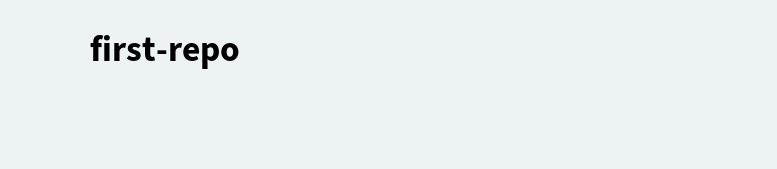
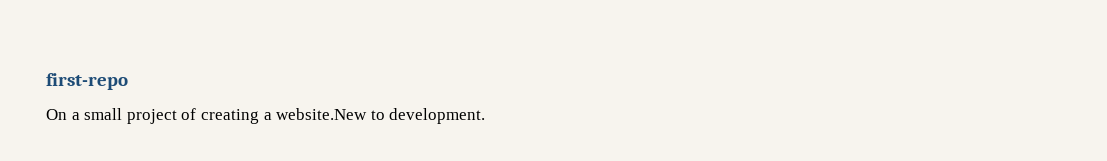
(240, 52) none -> [46,108,486,124] // On a small project of creating a website.New to development.

